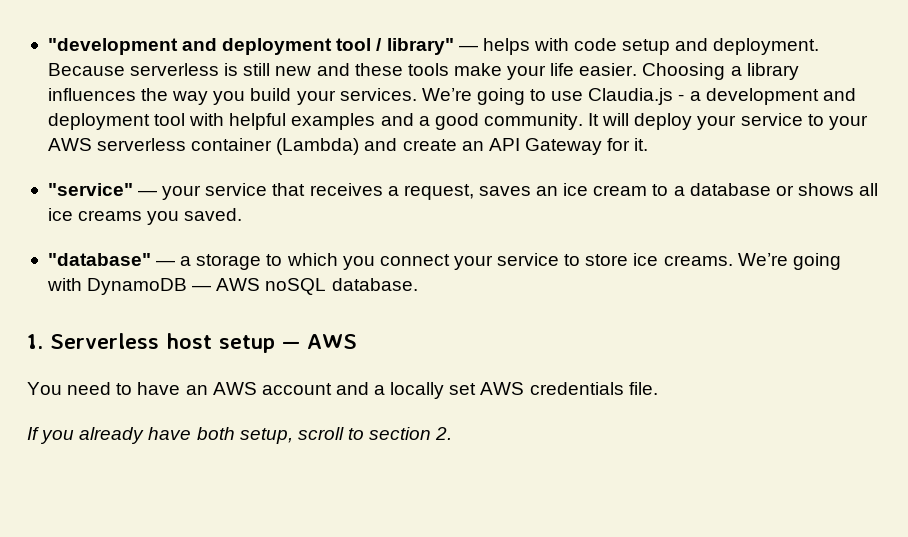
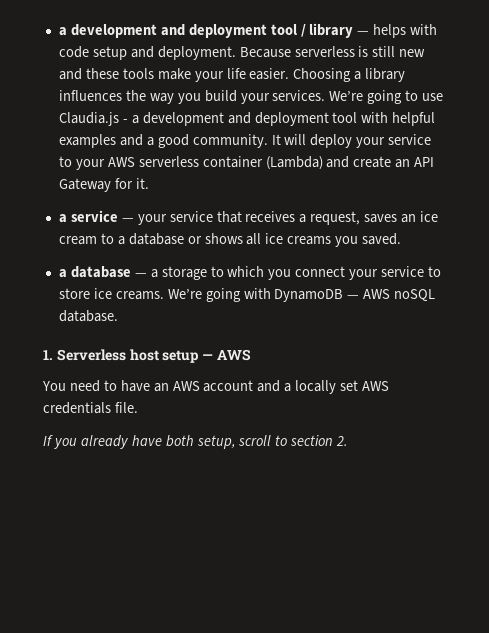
[47,38,178,55] "development -> [58,24,157,38] a development
[386,38,454,55] library" -> [309,23,354,38] library
[47,183,133,196] "service" -> [58,210,118,223] a service
[47,253,151,266] "database" -> [58,266,131,278] a database

